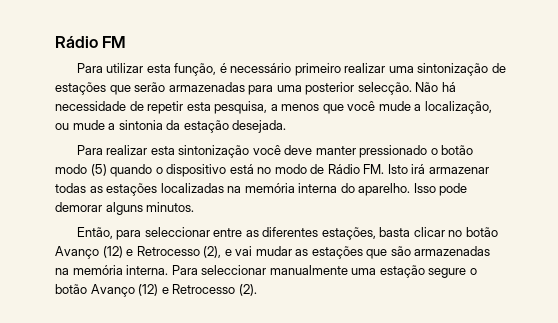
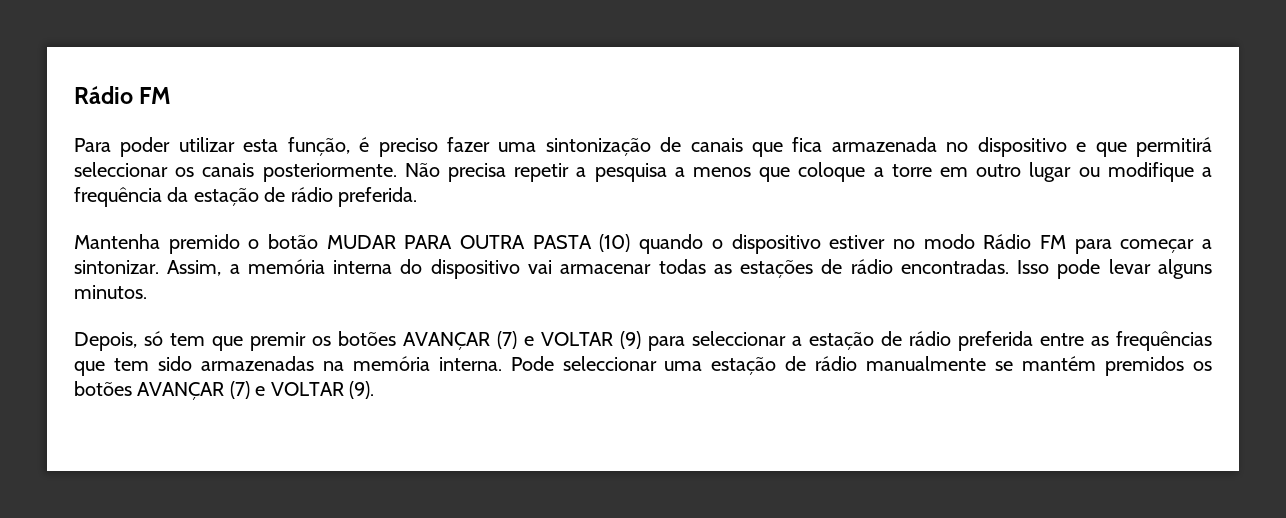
(103, 68) none -> [120,137,171,157] poder
[230,63,506,76] [55,82,456,95] [55,101,492,114] [55,120,287,133] [76,145,474,158] [55,164,107,176] necessário primeiro realizar uma sintonização de estações que serão armazenadas para uma posterior selecção. Não há necessidade de repetir esta pesquisa, a menos que você mude a localização, ou mude a sintonia da estação desejada. // Para realizar esta sintonização você deve manter pressionado o botão modo (5) -> [378,137,1213,157] [74,162,1213,182] [74,187,417,207] [74,234,631,254] preciso fazer uma sintonização de canais que fica armazenada no dispositivo e que permitirá seleccionar os canais posteriormente. Não precisa repetir a pesquisa a menos que coloque a torre em outro lugar ou modifique a frequência da estação de rádio preferida. // Mantenha premido o botão MUDAR PARA OUTRA PASTA (10)
[229,164,254,174] está -> [829,235,886,249] estiver
[310,164,489,174] [55,183,411,196] de Rádio FM. Isto irá armazenar todas as estações localizadas na memória interna do aparelho. -> [983,234,1213,254] [74,259,1009,279] Rádio FM para começar a sintonizar. Assim, a memória interna do dispositivo vai armacenar todas as estações de rádio encontradas.
[55,202,102,212] demorar -> [1108,259,1151,274] levar
[76,227,498,240] [55,246,491,259] [55,265,477,278] [55,284,257,297] Então, para seleccionar entre as diferentes estações, basta clicar no botão Avanço (12) e Retrocesso (2), e vai mudar as estações que são armazenadas na memória interna. Para seleccionar manualmente uma estação segure o botão Avanço (12) e Retrocesso (2). -> [74,331,1212,351] [74,356,1213,376] [74,381,374,400] Depois, só tem que premir os botões AVANÇAR (7) e VOLTAR (9) para seleccionar a estação de rádio preferida entre as frequências que tem sido armazenadas na memória interna. Pode seleccionar uma estação de rádio manualmente se mantém premidos os botões AVANÇAR (7) e VOLTAR (9).

